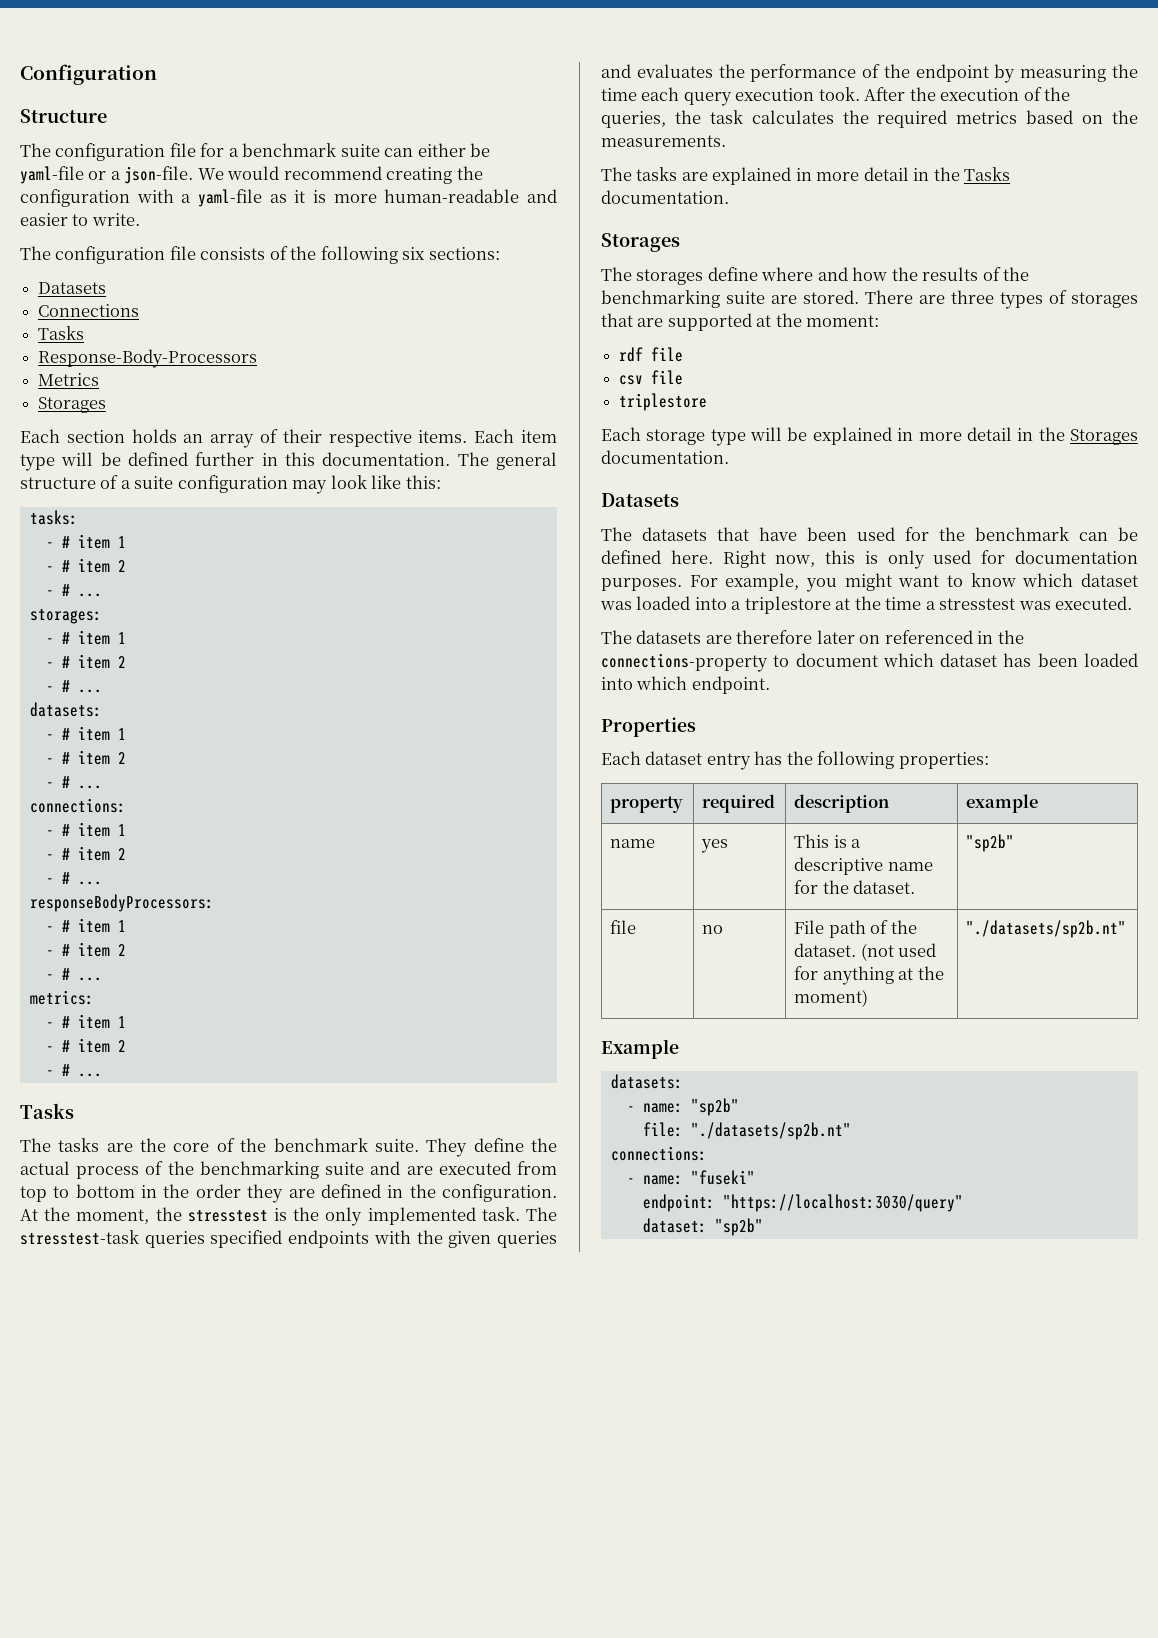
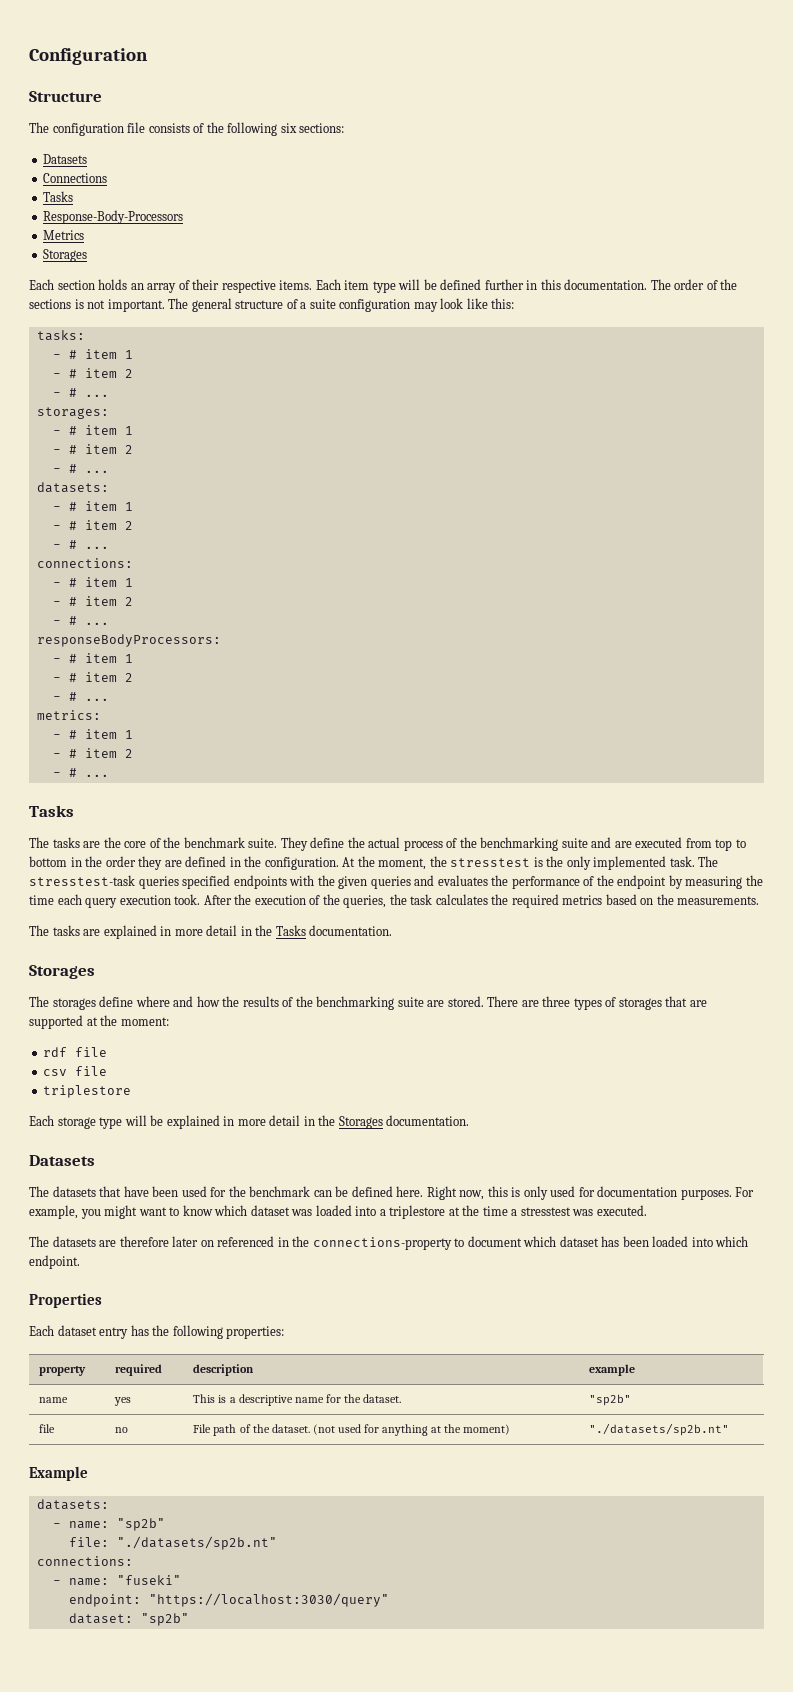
[20,143,491,161] [20,166,483,184] [20,189,557,207] [20,213,140,226] // The configuration file for a benchmark suite can either be yaml-file or a json-file. We would recommend creating the configuration with a yaml-file as it is more human-readable and easier to write. -> (102, 96) none
(489, 459) none -> [674,279,738,290] [29,298,189,312] order of the sections is not important. The

